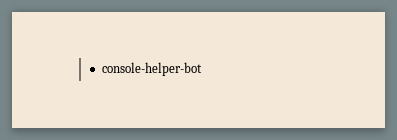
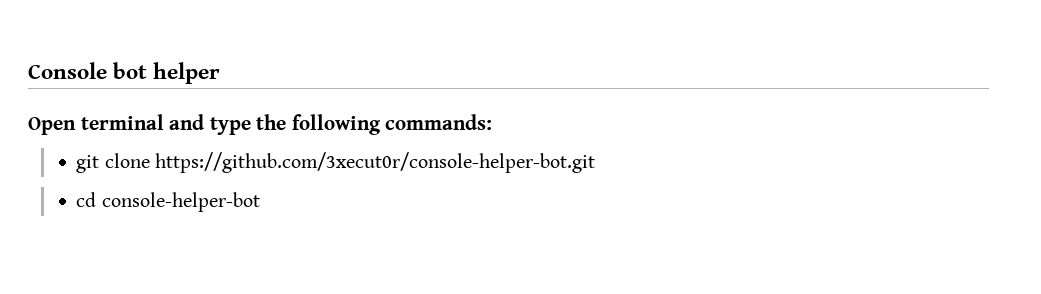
(101, 69) none -> [28,62,221,84] [28,114,493,135] [76,152,596,173] [76,192,97,207] Console bot helper // Open terminal and type the following commands: // git clone https://github.com/3xecut0r/console-helper-bot.git // cd

